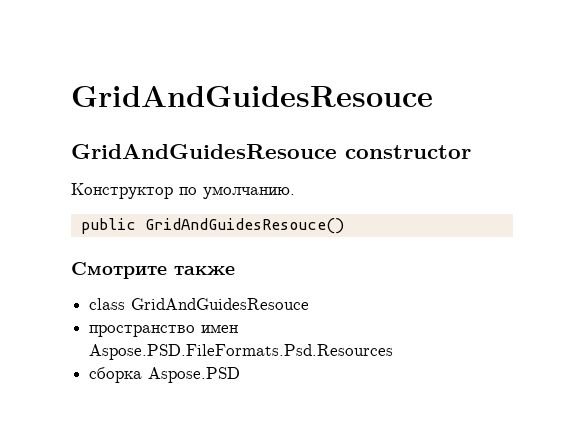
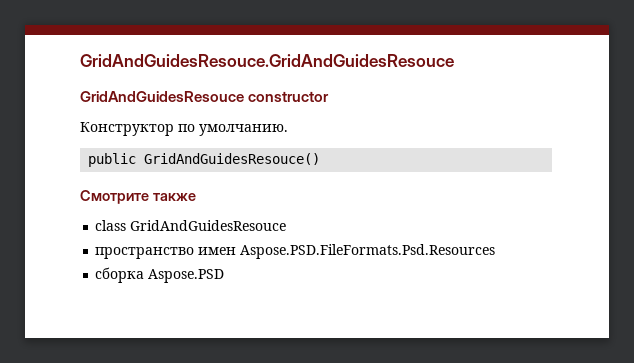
[71,86,433,107] GridAndGuidesResouce -> [80,54,454,67] GridAndGuidesResouce.GridAndGuidesResouce

